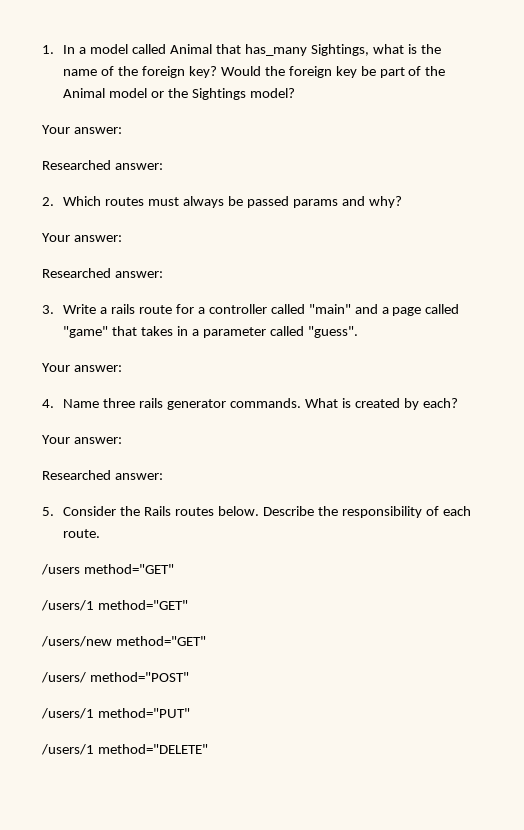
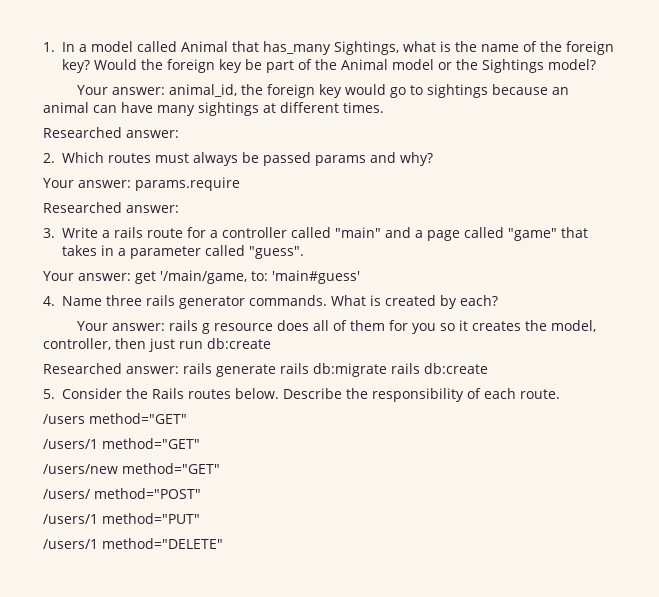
(122, 130) none -> [169,84,570,98] [43,102,384,116] animal_id, the foreign key would go to sightings because an animal can have many sightings at different times.
(122, 238) none -> [135,177,240,191] params.require
(122, 368) none -> [135,270,360,284] get '/main/game, to: 'main#guess'
[42,470,163,480] // Researched answer: -> [169,320,597,334] [43,338,271,352] [43,363,488,377] rails g resource does all of them for you so it creates the model, controller, then just run db:create // Researched answer: rails generate rails db:migrate rails db:create

